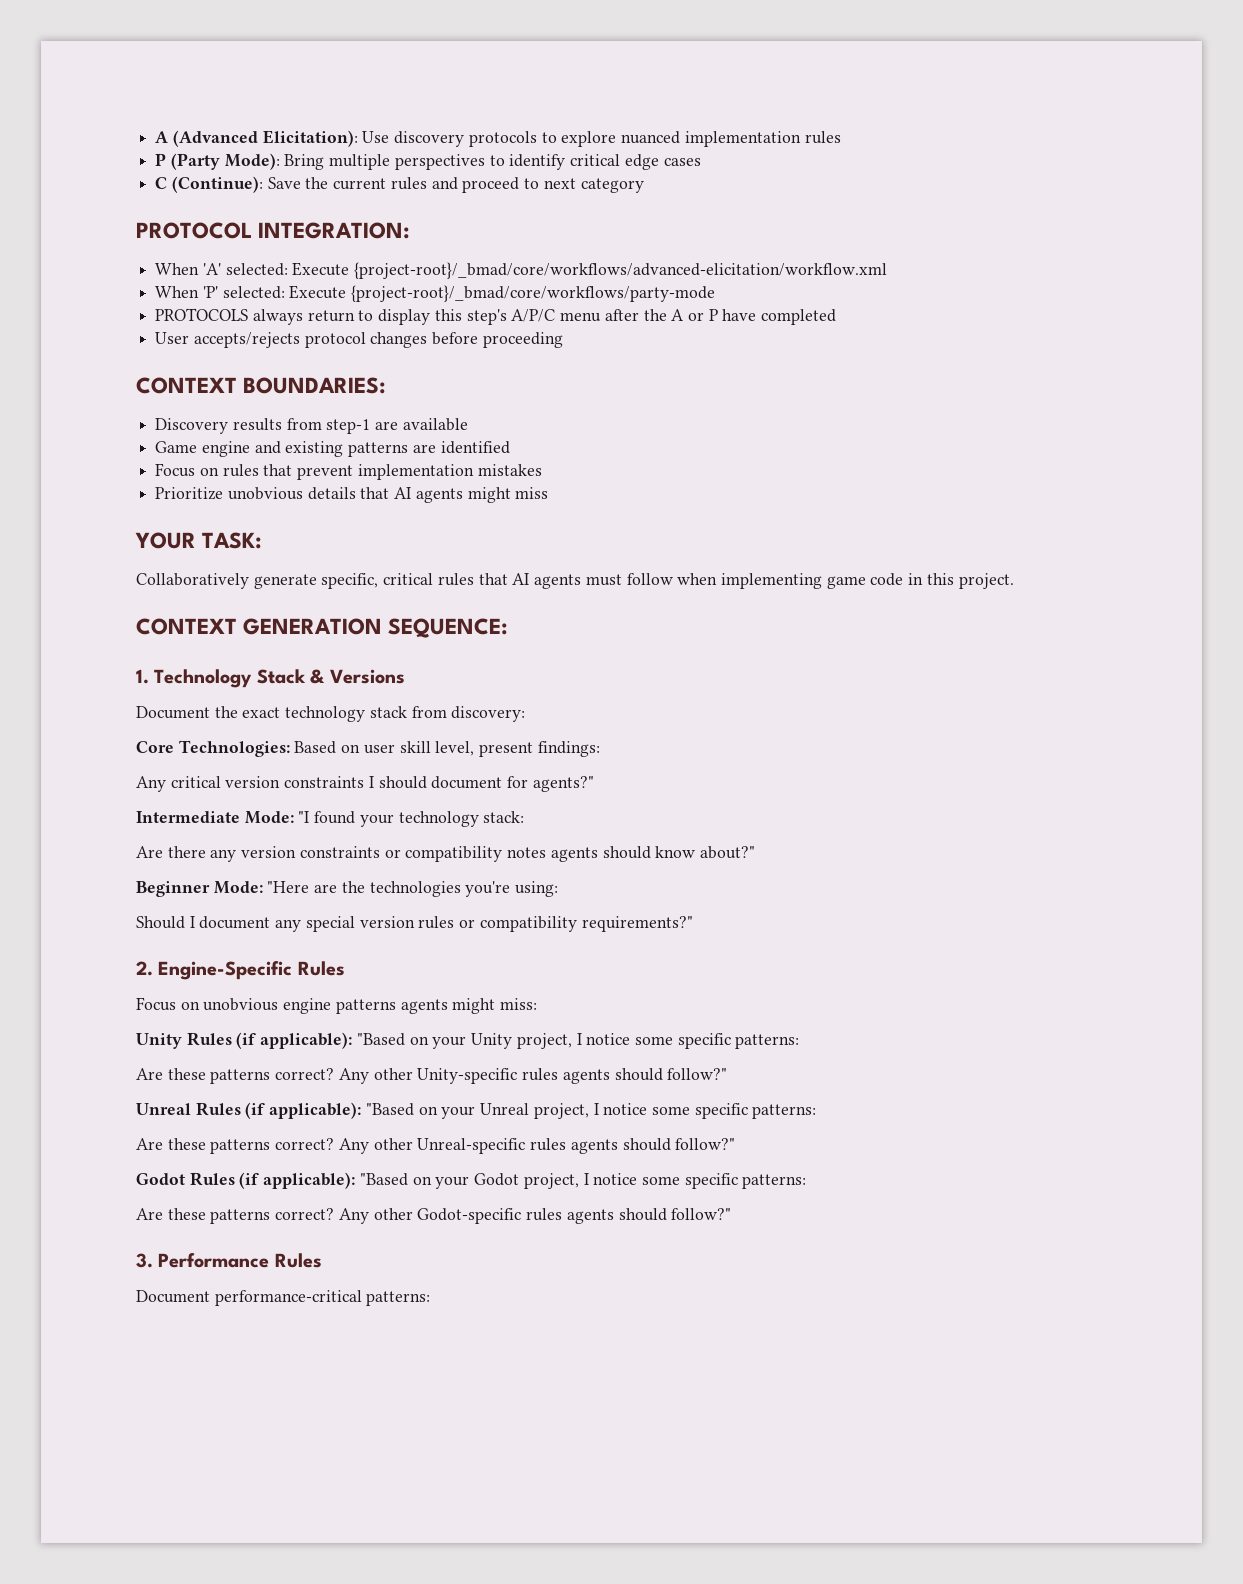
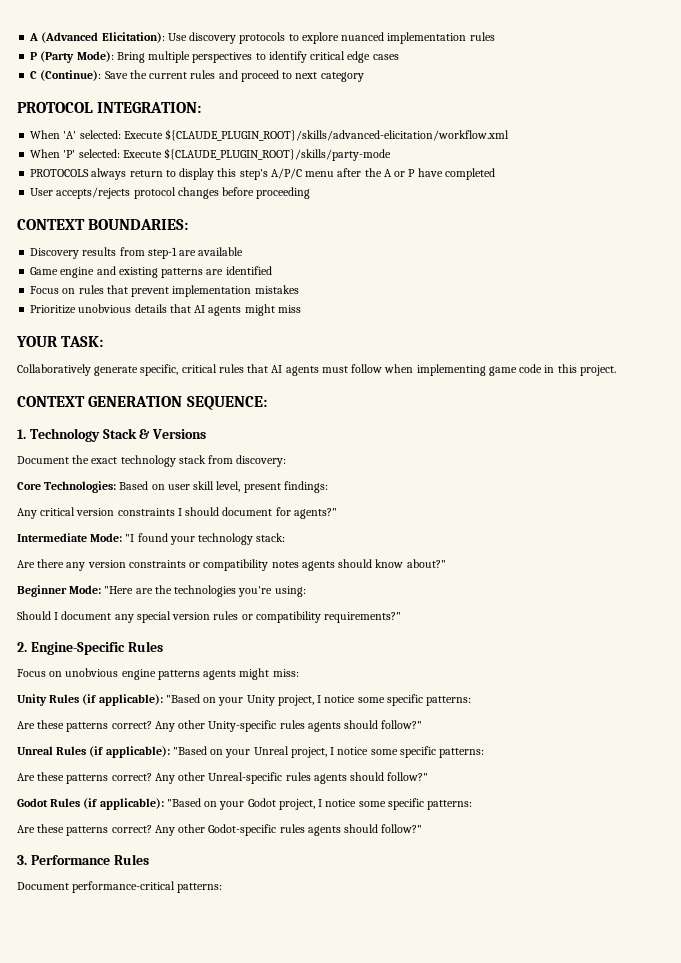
[354,262,888,279] {project-root}/_bmad/core/workflows/advanced-elicitation/workflow.xml -> [165,129,510,141] ${CLAUDE_PLUGIN_ROOT}/skills/advanced-elicitation/workflow.xml
[351,285,716,302] {project-root}/_bmad/core/workflows/party-mode -> [164,148,392,161] ${CLAUDE_PLUGIN_ROOT}/skills/party-mode

